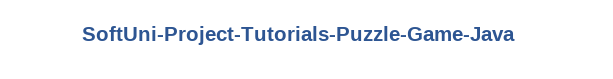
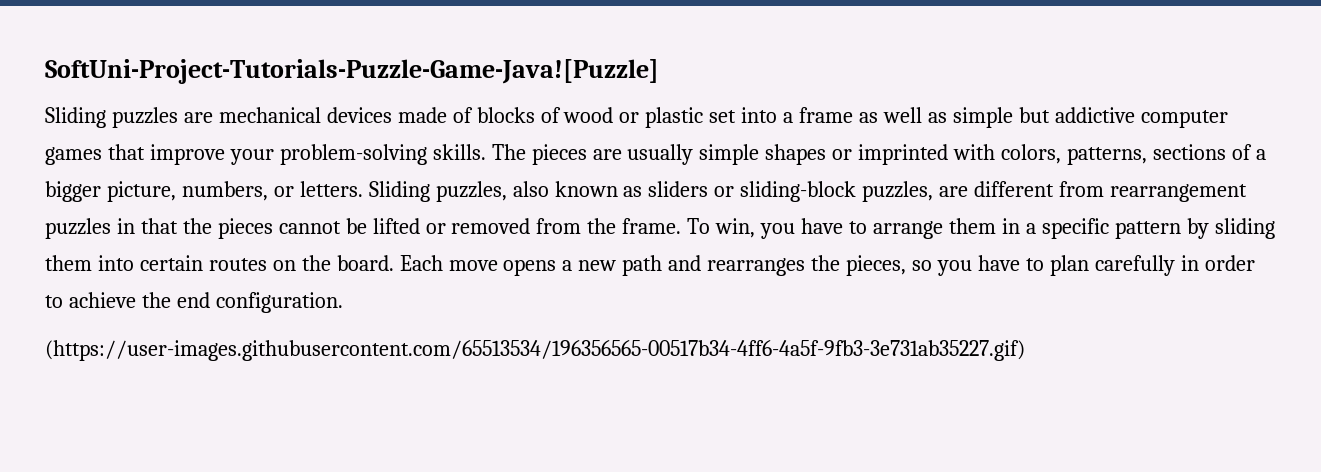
[82,26,515,45] SoftUni-Project-Tutorials-Puzzle-Game-Java -> [45,59,659,84] [45,107,1228,128] [45,144,1266,165] [45,181,1247,202] [45,218,1275,239] [45,255,1255,276] [45,292,343,313] [45,340,1025,361] SoftUni-Project-Tutorials-Puzzle-Game-Java![Puzzle] // Sliding puzzles are mechanical devices made of blocks of wood or plastic set into a frame as well as simple but addictive computer games that improve your problem-solving skills. The pieces are usually simple shapes or imprinted with colors, patterns, sections of a bigger picture, numbers, or letters. Sliding puzzles, also known as sliders or sliding-block puzzles, are different from rearrangement puzzles in that the pieces cannot be lifted or removed from the frame. To win, you have to arrange them in a specific pattern by sliding them into certain routes on the board. Each move opens a new path and rearranges the pieces, so you have to plan carefully in order to achieve the end configuration. // (https://user-images.githubusercontent.com/65513534/196356565-00517b34-4ff6-4a5f-9fb3-3e731ab35227.gif)

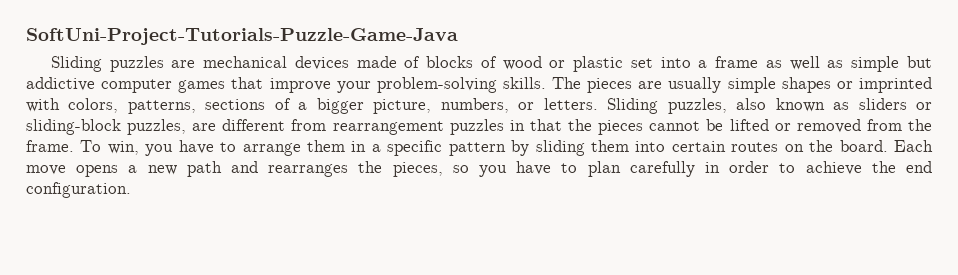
[45,59,659,84] SoftUni-Project-Tutorials-Puzzle-Game-Java![Puzzle] -> [26,28,458,45] SoftUni-Project-Tutorials-Puzzle-Game-Java
[45,340,1025,361] // (https://user-images.githubusercontent.com/65513534/196356565-00517b34-4ff6-4a5f-9fb3-3e731ab35227.gif) -> (131, 190) none

